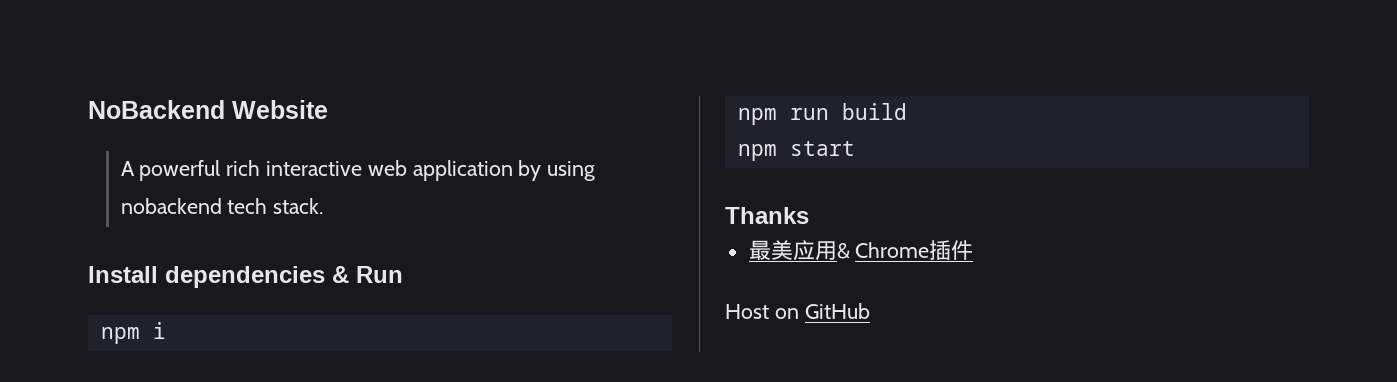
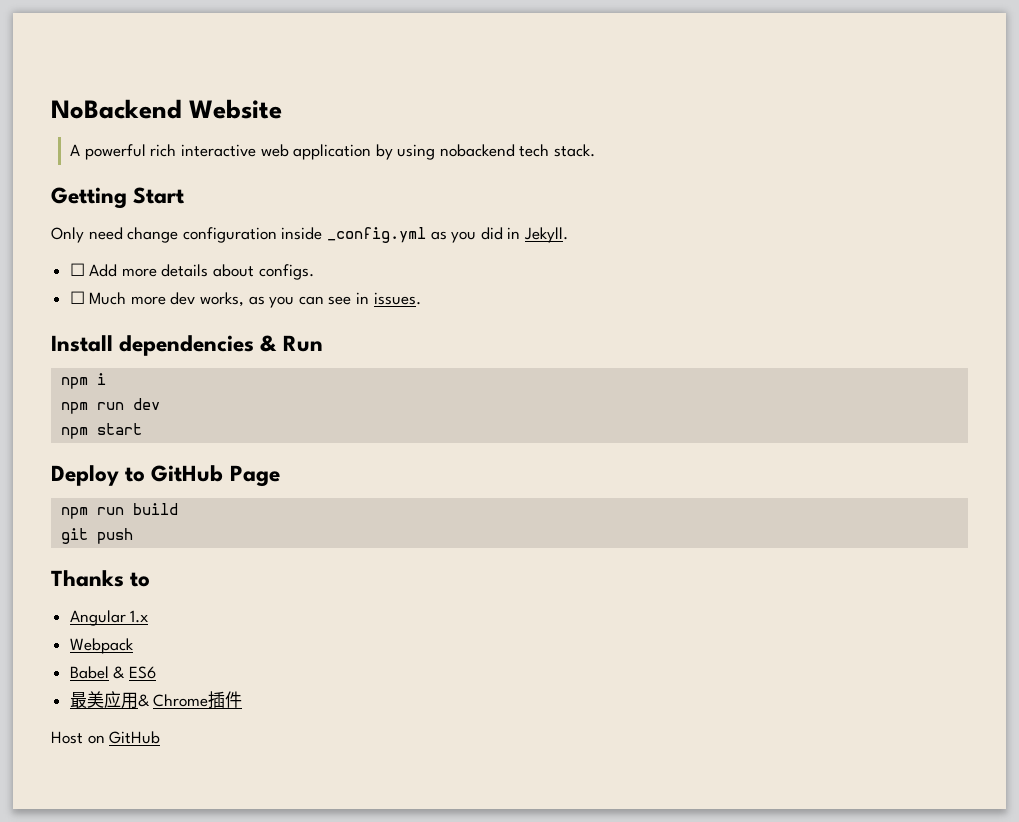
(324, 206) none -> [51,187,185,209] [51,227,568,243] [69,263,314,280] [69,291,421,308] // Getting Start // Only need change configuration inside _config.yml as you did in Jekyll. // ☐ Add more details about configs. // ☐ Much more dev works, as you can see in issues.
[841,103,907,120] build -> [133,398,161,410] dev
[725,207,809,224] Thanks -> [51,465,280,487] [61,503,179,519] [61,528,134,544] [51,570,151,587] [69,610,149,626] [69,638,133,654] [69,666,156,679] Deploy to GitHub Page // npm run build // git push // Thanks to // Angular 1.x // Webpack // Babel & ES6

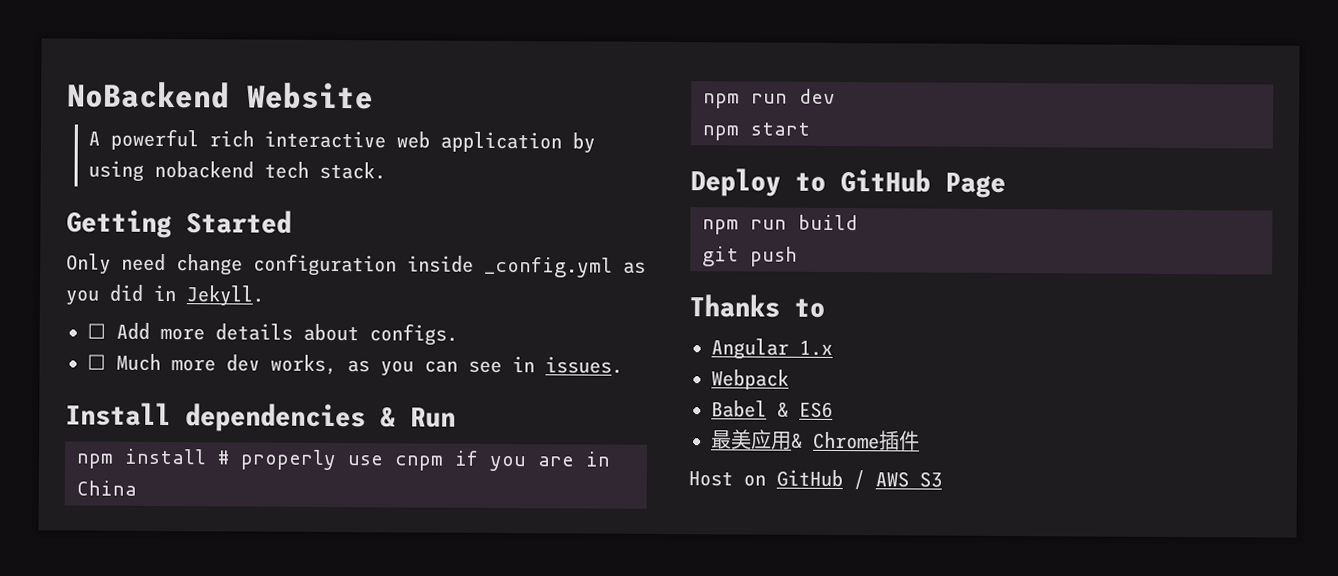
[133,187,185,204] Start -> [186,210,292,234] Started
[97,373,107,385] i -> [124,448,611,472] [76,480,137,496] install # properly use cnpm if you are in China
(161, 737) none -> [853,470,942,490] / AWS S3

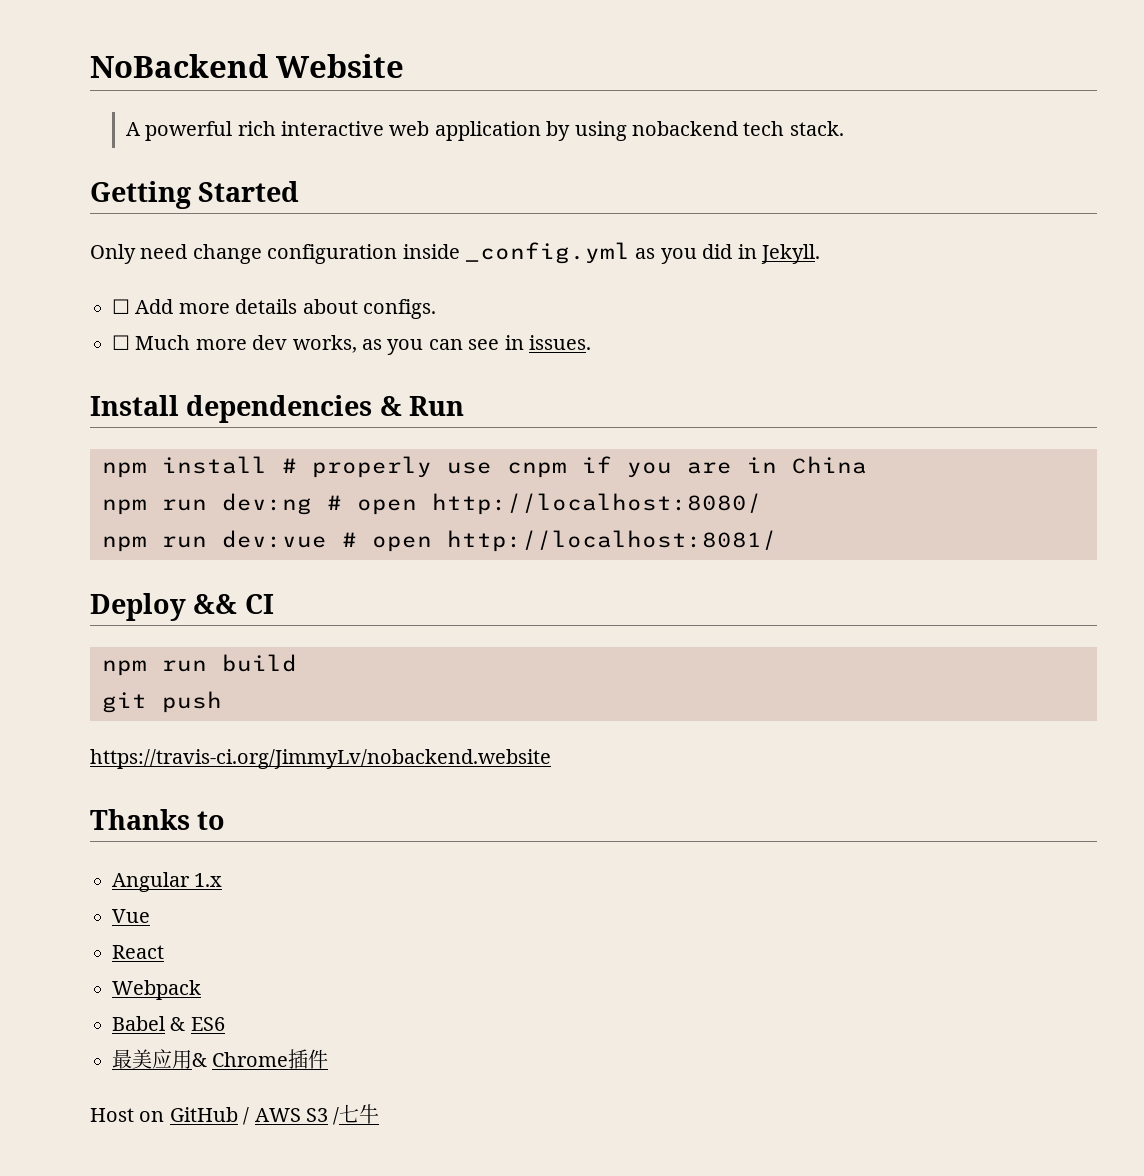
[799,88,836,104] [702,122,810,141] [690,168,1006,198] dev // npm start // Deploy to GitHub Page -> [222,493,762,515] [102,530,777,552] [90,593,274,621] dev:ng # open http://localhost:8080/ // npm run dev:vue # open http://localhost:8081/ // Deploy && CI
(798, 256) none -> [90,749,551,769] // https://travis-ci.org/JimmyLv/nobackend.website
(833, 348) none -> [112,909,150,923] [112,945,164,959] // Vue // React
(942, 479) none -> [333,1104,380,1125] /七牛

